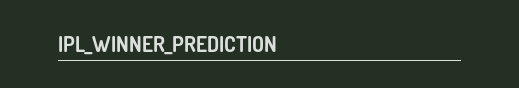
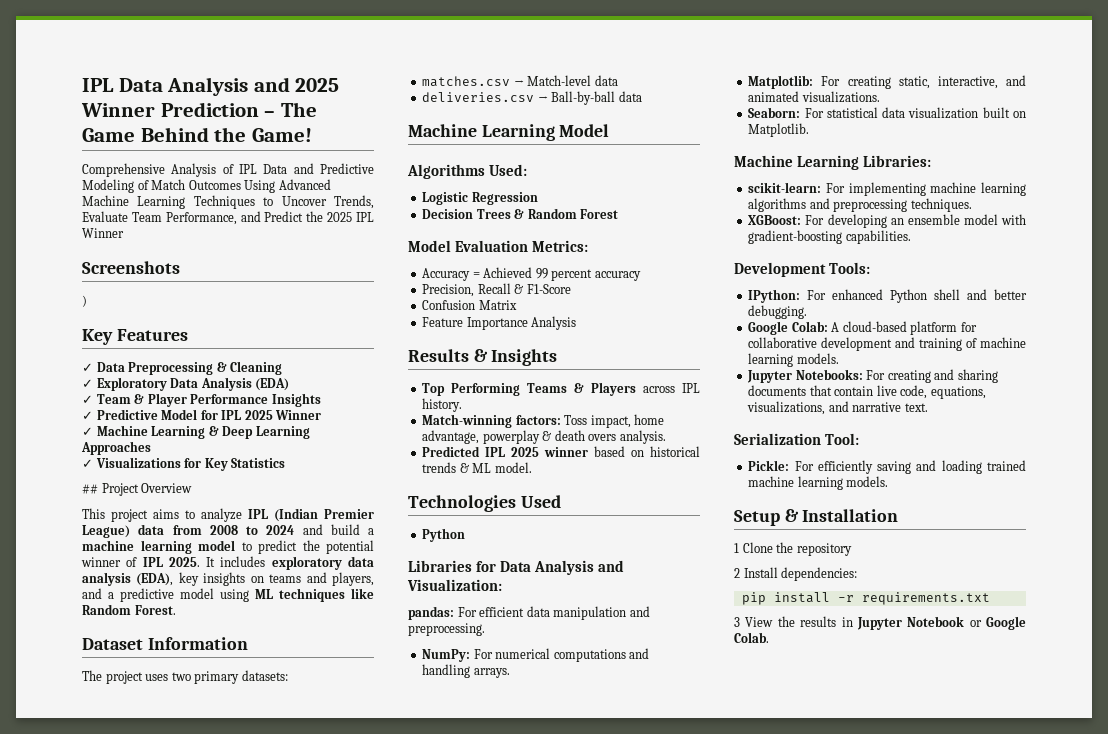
[58,36,277,55] IPL_WINNER_PREDICTION -> [82,77,340,96] [81,102,317,117] [82,127,312,142] [82,163,374,177] [82,179,331,193] [82,195,374,209] [82,211,374,225] [82,228,124,238] [82,261,180,274] [82,295,87,307] [82,329,188,345] [82,361,283,375] [82,377,290,391] [82,393,321,407] [82,409,322,420] [82,425,310,439] [81,441,151,455] [82,457,286,471] [82,483,193,496] [82,508,374,522] [82,524,374,538] [82,540,374,554] [81,556,374,570] [82,572,374,586] [82,588,374,602] [82,604,176,615] [82,637,248,650] [82,670,288,684] [422,75,618,87] [422,91,642,105] [408,124,610,141] [407,164,528,179] [422,192,538,205] [422,208,619,219] [408,240,589,252] [422,267,641,281] [422,283,571,297] [422,300,517,310] [422,316,577,330] [408,349,558,366] [422,382,700,396] [422,398,463,412] [422,414,665,428] [422,430,666,444] [422,446,700,457] [422,462,532,473] [408,495,561,512] [422,528,466,542] [408,560,625,575] [407,579,502,591] [408,606,650,620] [408,623,485,636] [422,648,650,662] [422,664,510,678] [748,75,1026,89] [748,91,880,103] [748,107,1026,119] [748,123,810,137] [734,155,932,170] [748,182,1026,196] [748,198,972,212] [748,214,1026,228] [748,230,911,244] [734,262,871,277] [748,289,1027,303] [748,305,808,319] [748,321,977,335] [748,337,1026,351] [748,353,839,367] [747,369,998,383] [748,385,986,399] [747,401,928,415] [734,433,860,445] [748,460,1026,474] [748,476,889,490] [734,509,899,526] [734,542,852,556] [734,567,858,581] [741,592,990,605] [734,616,1026,630] [734,632,769,643] IPL Data Analysis and 2025 Winner Prediction – The Game Behind the Game! // Comprehensive Analysis of IPL Data and Predictive Modeling of Match Outcomes Using Advanced Machine Learning Techniques to Uncover Trends, Evaluate Team Performance, and Predict the 2025 IPL Winner // Screenshots // ) // Key Features // ✓ Data Preprocessing & Cleaning // ✓ Exploratory Data Analysis (EDA) // ✓ Team & Player Performance Insights // ✓ Predictive Model for IPL 2025 Winner // ✓ Machine Learning & Deep Learning Approaches // ✓ Visualizations for Key Statistics // ## Project Overview // This project aims to analyze IPL (Indian Premier League) data from 2008 to 2024 and build a machine learning model to predict the potential winner of IPL 2025. It includes exploratory data analysis (EDA), key insights on teams and players, and a predictive model using ML techniques like Random Forest. // Dataset Information // The project uses two primary datasets: // matches.csv → Match-level data // deliveries.csv → Ball-by-ball data // Machine Learning Model // Algorithms Used: // Logistic Regression // Decision Trees & Random Forest // Model Evaluation Metrics: // Accuracy = Achieved 99 percent accuracy // Precision, Recall & F1-Score // Confusion Matrix // Feature Importance Analysis // Results & Insights // Top Performing Teams & Players across IPL history. // Match-winning factors: Toss impact, home advantage, powerplay & death overs analysis. // Predicted IPL 2025 winner based on historical trends & ML model. // Technologies Used // Python // Libraries for Data Analysis and Visualization: // pandas: For efficient data manipulation and preprocessing. // NumPy: For numerical computations and handling arrays. // Matplotlib: For creating static, interactive, and animated visualizations. // Seaborn: For statistical data visualization built on Matplotlib. // Machine Learning Libraries: // scikit-learn: For implementing machine learning algorithms and preprocessing techniques. // XGBoost: For developing an ensemble model with gradient-boosting capabilities. // Development Tools: // IPython: For enhanced Python shell and better debugging. // Google Colab: A cloud-based platform for collaborative development and training of machine learning models. // Jupyter Notebooks: For creating and sharing documents that contain live code, equations, visualizations, and narrative text. // Serialization Tool: // Pickle: For efficiently saving and loading trained machine learning models. // Setup & Installation // 1 Clone the repository // 2 Install dependencies: // pip install -r requirements.txt // 3 View the results in Jupyter Notebook or Google Colab.

